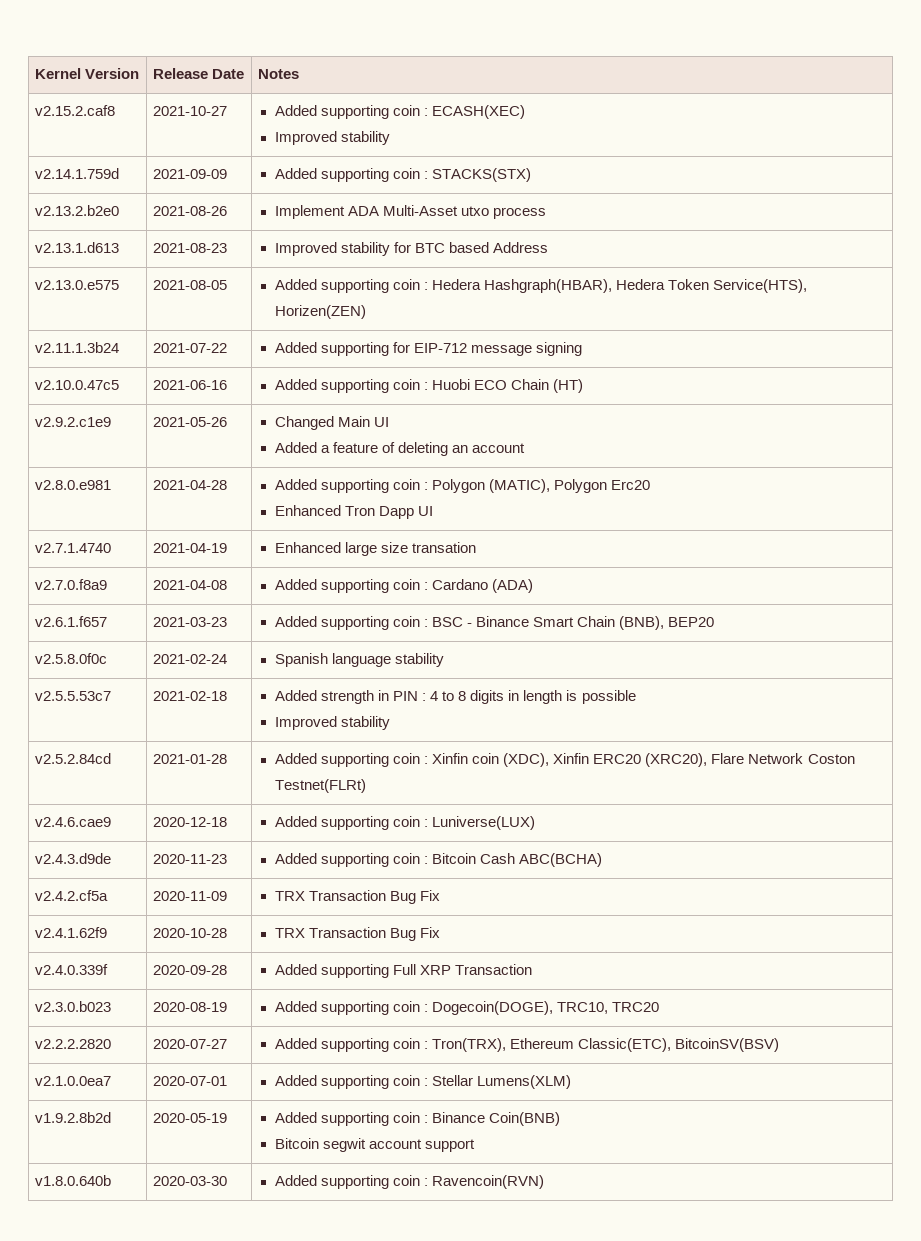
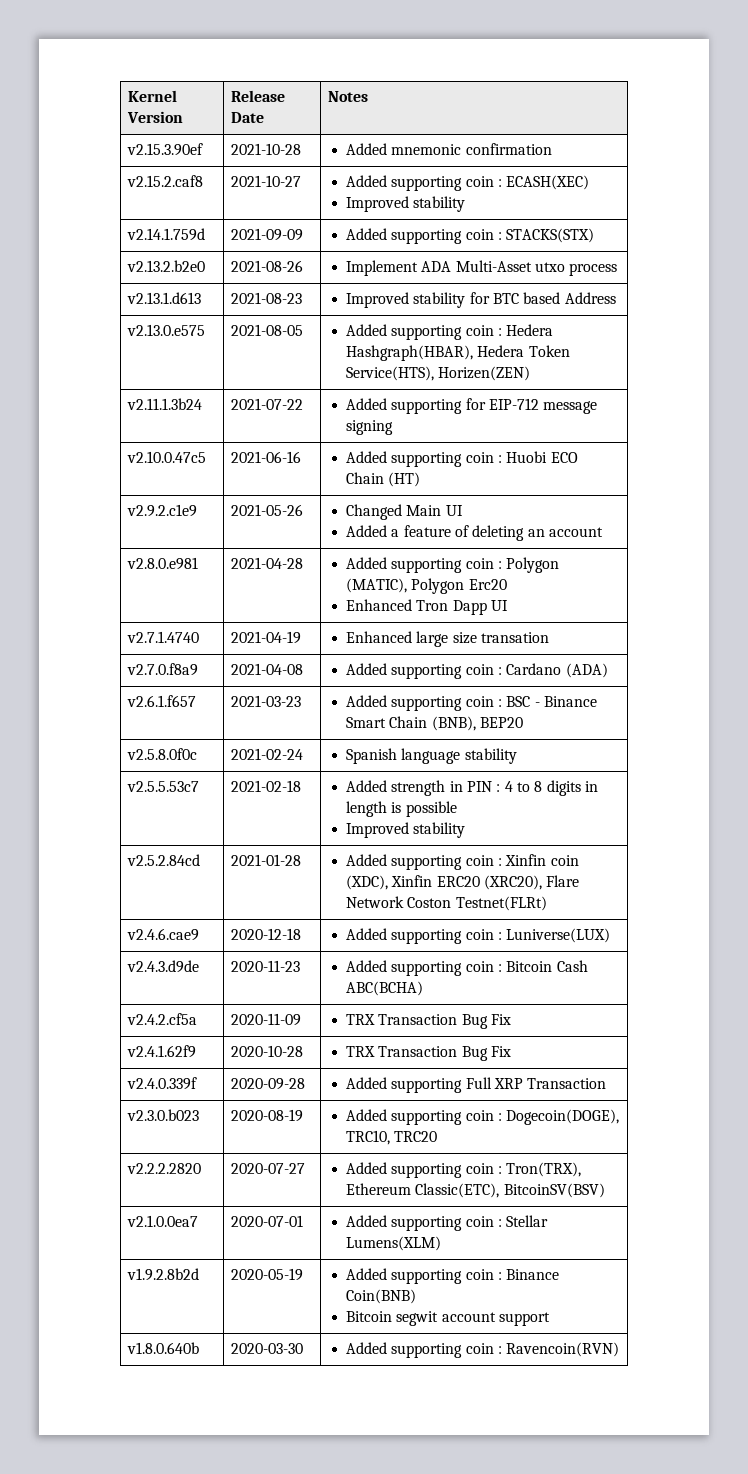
(300, 74) none -> [127,143,204,156] [231,143,302,155] [345,143,552,155] // v2.15.3.90ef | 2021-10-28 | Added mnemonic confirmation

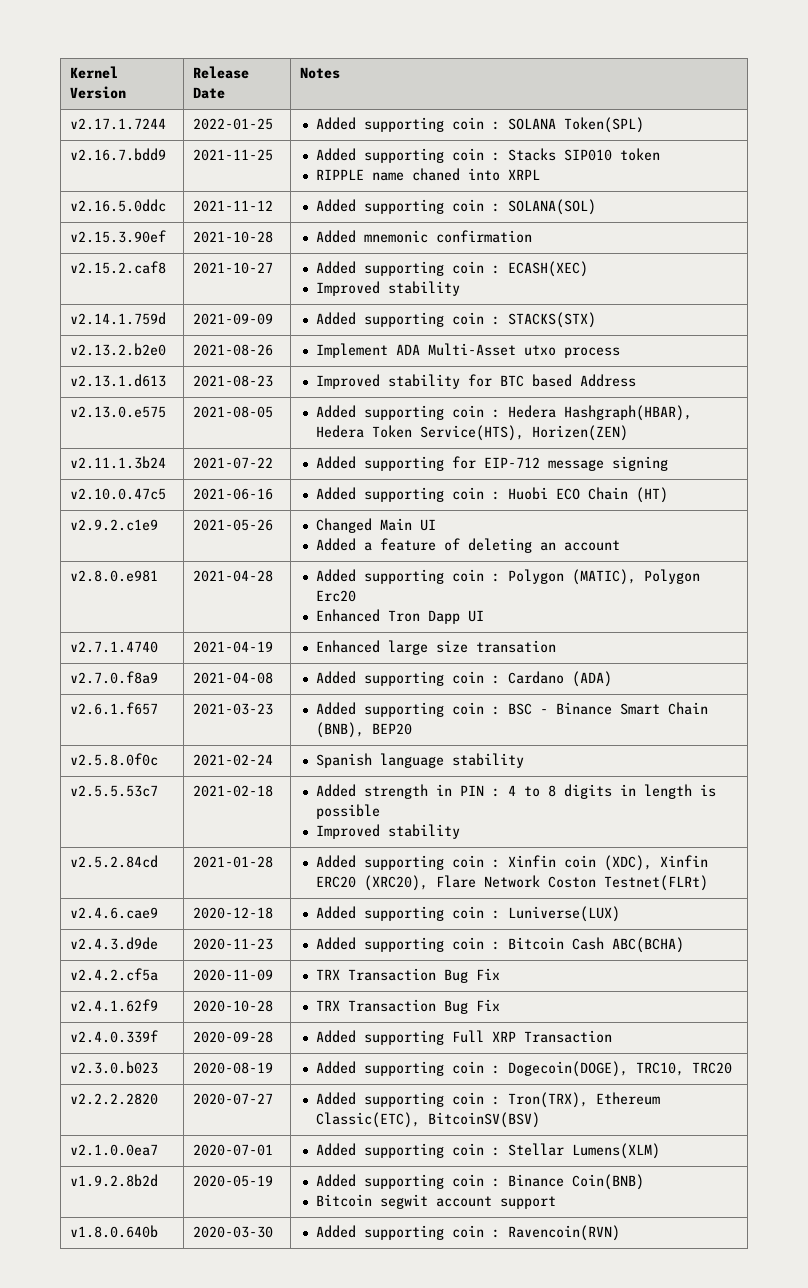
(369, 96) none -> [69,118,166,130] [192,118,273,130] [315,117,644,133] [69,148,166,161] [192,149,273,161] [315,148,660,163] [315,168,540,181] [69,199,166,212] [192,200,273,212] [315,199,596,215] // v2.17.1.7244 | 2022-01-25 | Added supporting coin : SOLANA Token(SPL) // v2.16.7.bdd9 | 2021-11-25 | Added supporting coin : Stacks SIP010 token // RIPPLE name chaned into XRPL // v2.16.5.0ddc | 2021-11-12 | Added supporting coin : SOLANA(SOL)

